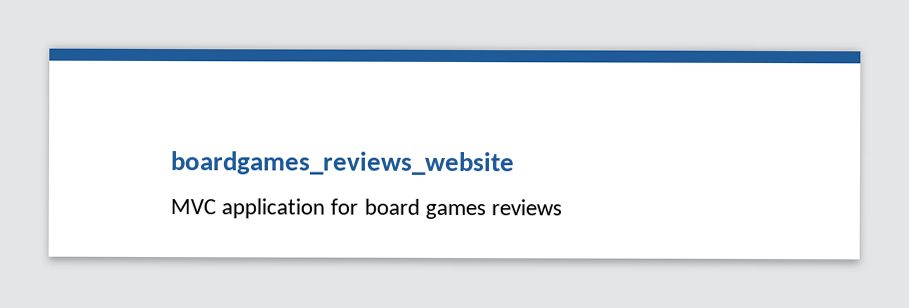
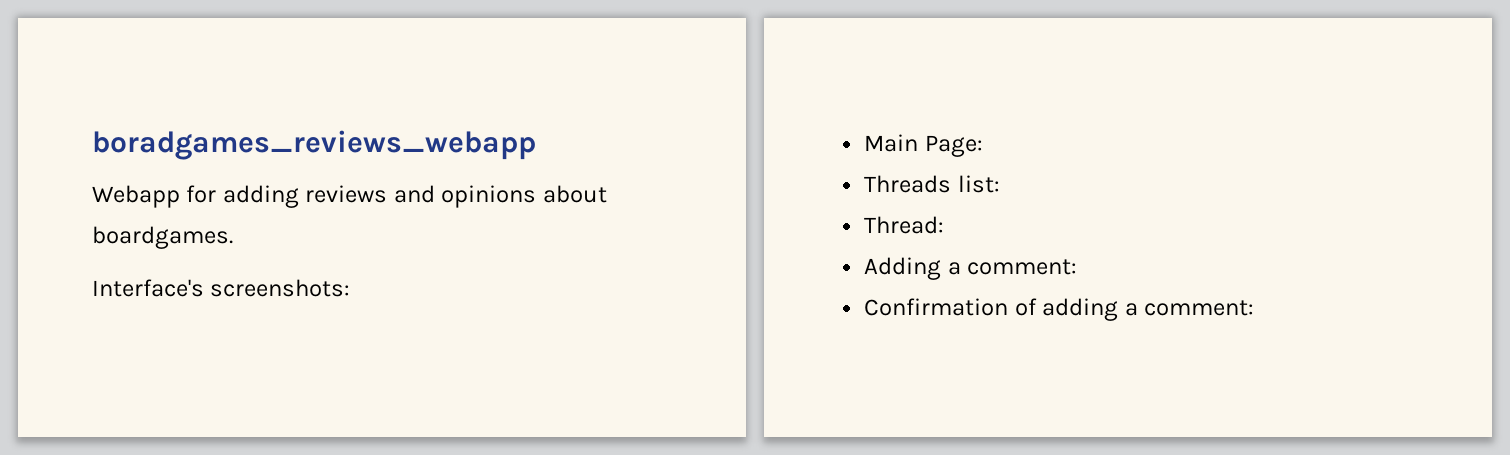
[170,151,515,176] [170,198,563,220] boardgames_reviews_website // MVC application for board games reviews -> [92,130,536,160] [92,185,607,208] [92,226,233,249] [92,279,351,297] [864,134,983,157] [864,175,1000,193] [864,216,945,234] [864,257,1078,280] [864,298,1255,321] boradgames_reviews_webapp // Webapp for adding reviews and opinions about boardgames. // Interface's screenshots: // Main Page: // Threads list: // Thread: // Adding a comment: // Confirmation of adding a comment:

